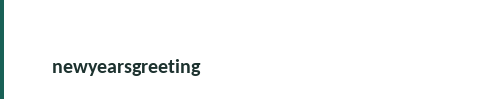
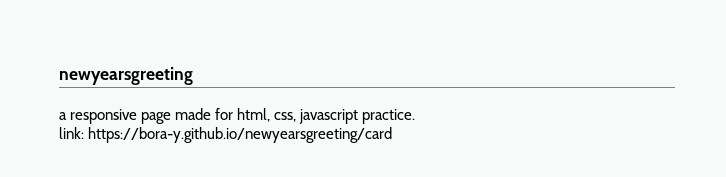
(201, 67) none -> [59,108,416,124] [59,127,393,143] // a responsive page made for html, css, javascript practice. // link: https://bora-y.github.io/newyearsgreeting/card

